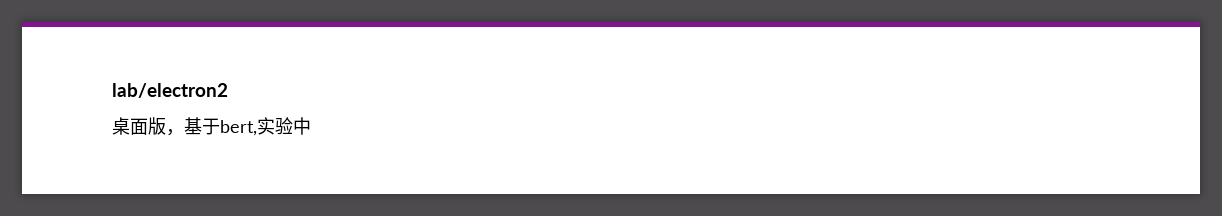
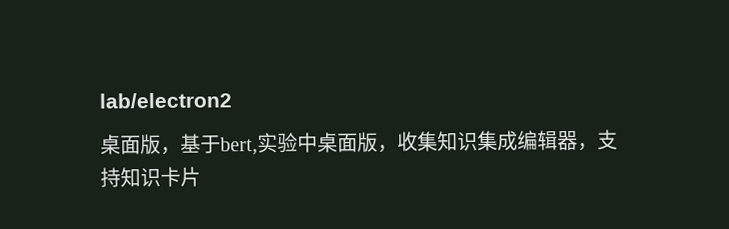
(311, 126) none -> [317,129,618,153] [100,166,201,188] 桌面版，收集知识集成编辑器，支持知识卡片

